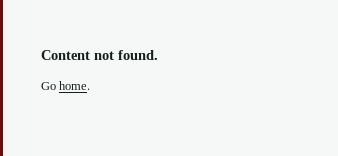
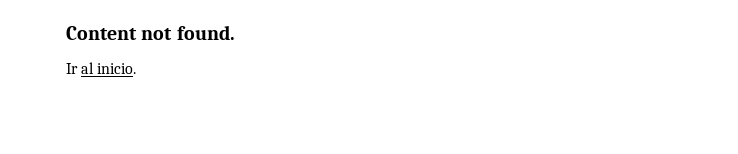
[41,81,91,90] Go home. -> [66,62,137,74] Ir al inicio.

